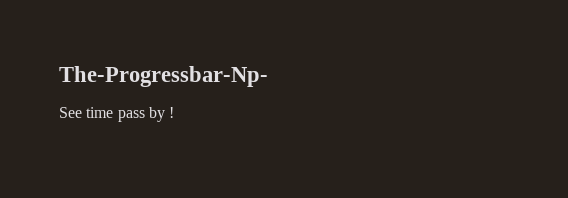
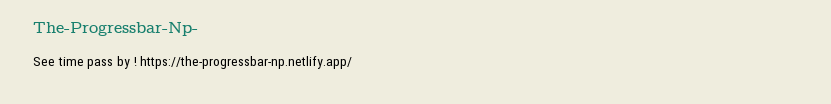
(175, 112) none -> [140,56,353,69] https://the-progressbar-np.netlify.app/

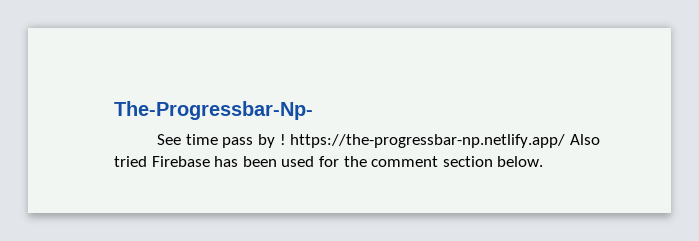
(353, 62) none -> [569,134,600,145] [114,156,544,167] Also tried Firebase has been used for the comment section below.

